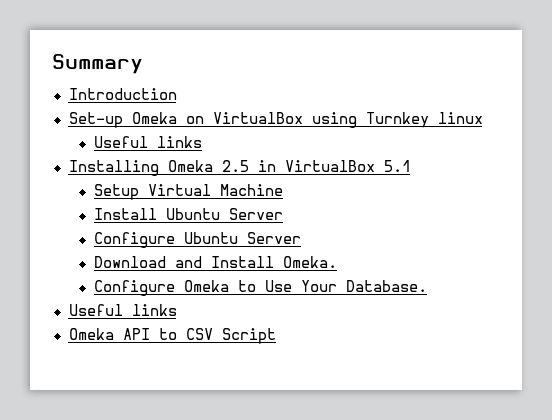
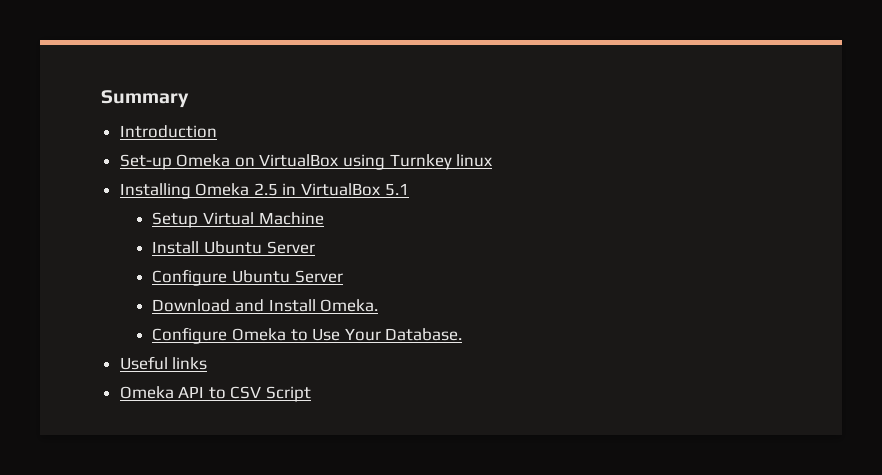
[93,136,202,148] // Useful links -> (493, 160) none

